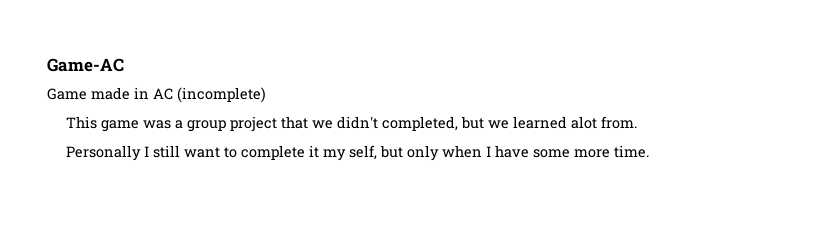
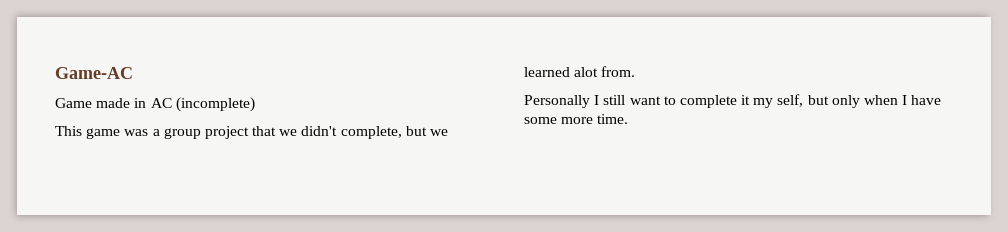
[382,116,459,131] completed, -> [340,126,402,139] complete,

